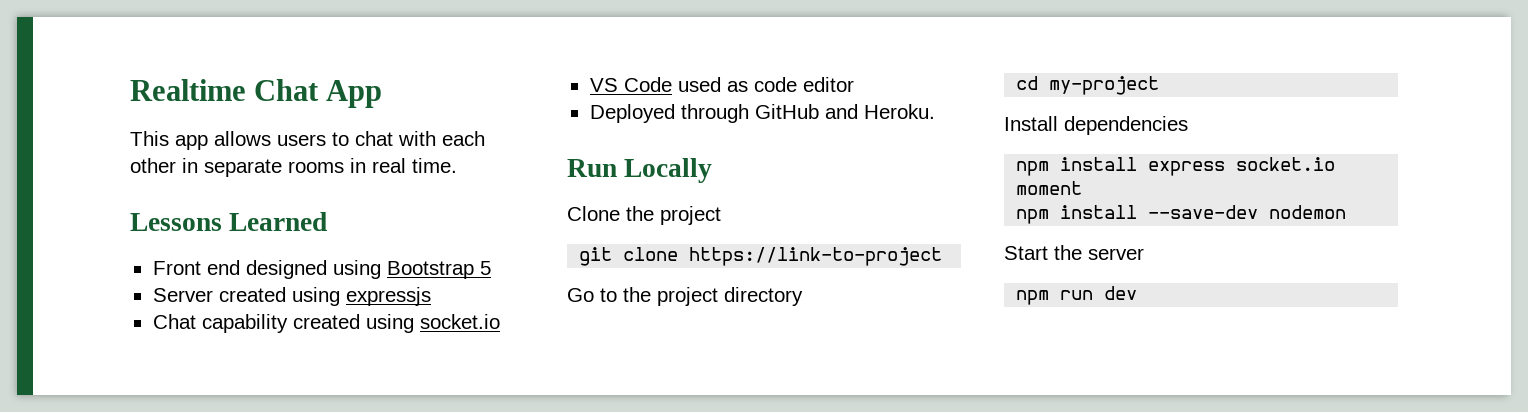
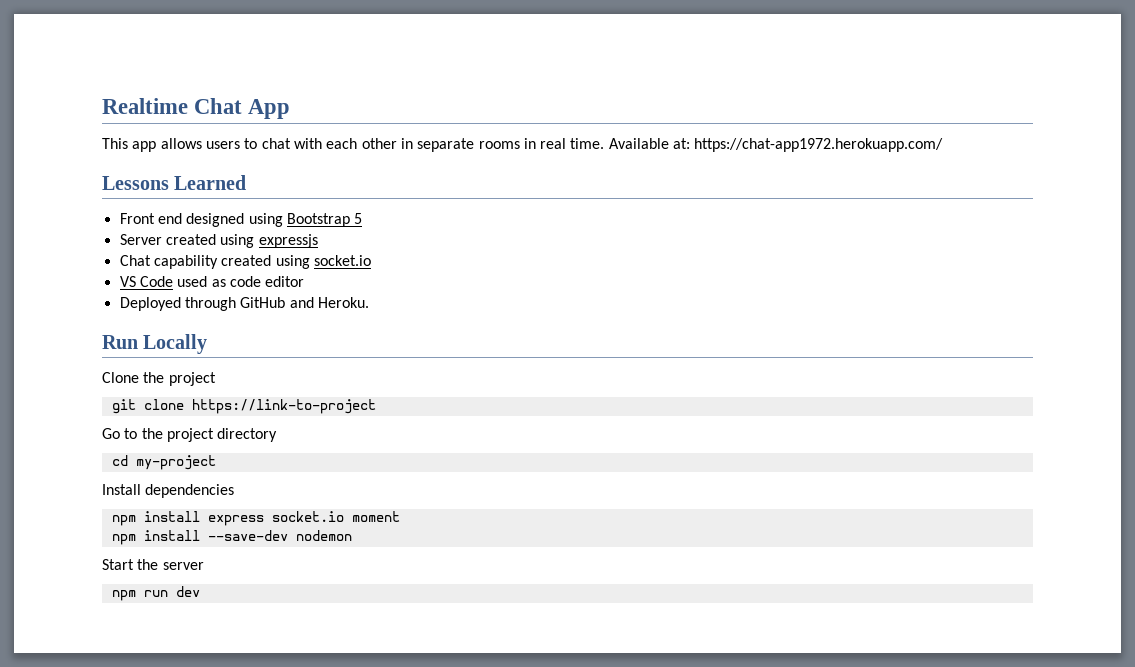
(457, 165) none -> [608,138,944,152] Available at: https://chat-app1972.herokuapp.com/

